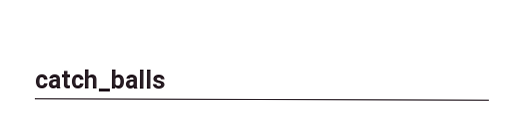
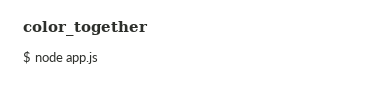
[34,69,165,92] catch_balls -> [23,21,148,36] [23,51,99,64] color_together // $ node app.js

